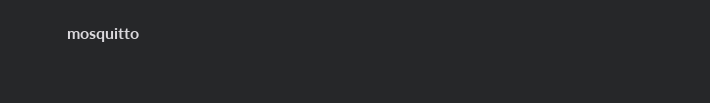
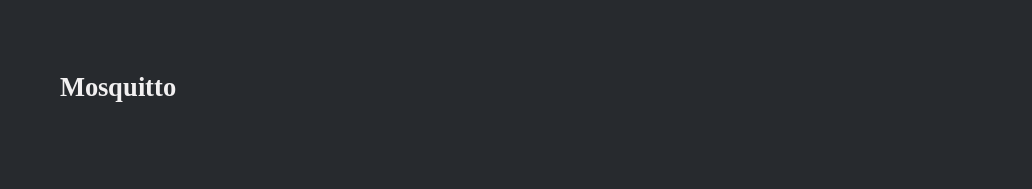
[67,28,139,42] mosquitto -> [60,77,176,102] Mosquitto

